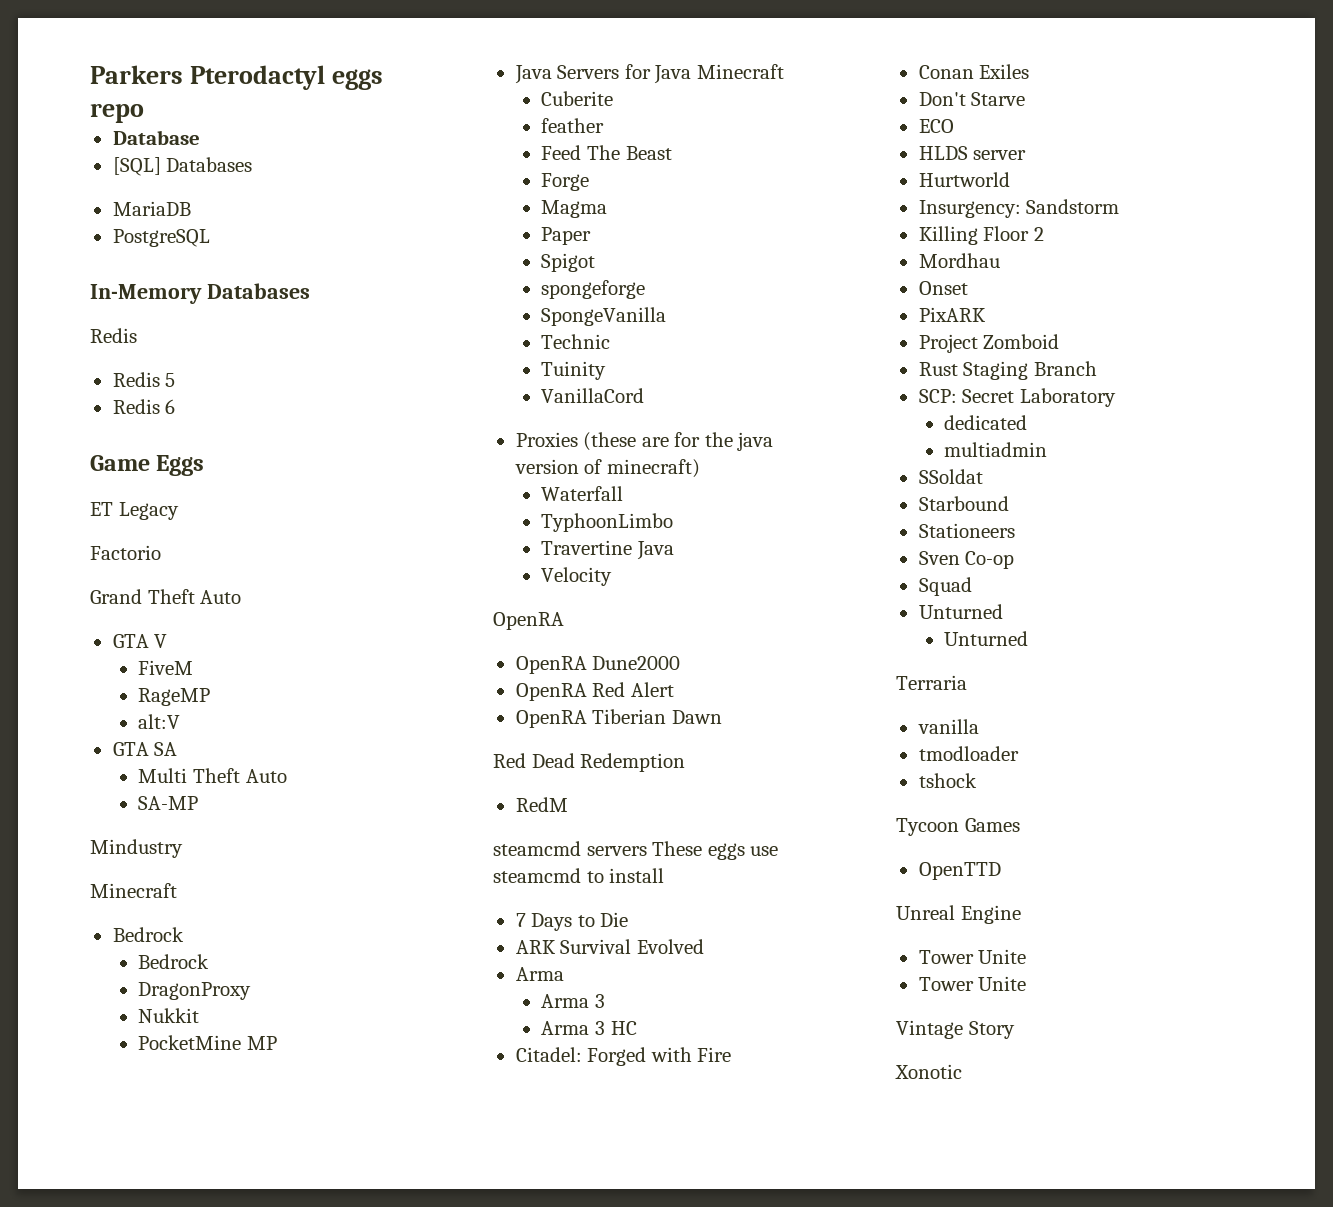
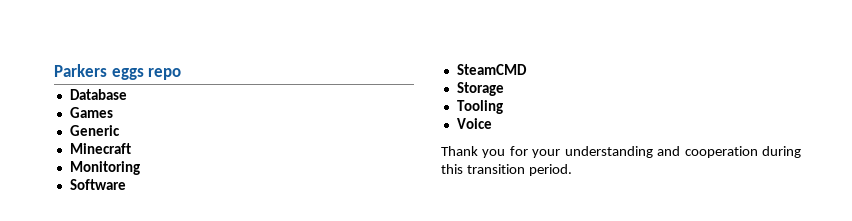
[190,65,326,90] Pterodactyl -> (107, 70) none
[112,157,253,176] [112,201,191,216] [112,229,210,247] [90,283,310,304] [90,328,137,343] [112,372,176,387] [112,399,176,414] [90,455,205,476] [90,502,179,520] [90,545,161,560] [90,589,242,604] [112,634,168,648] [138,660,194,675] [138,688,211,706] [138,714,181,729] [112,742,178,756] [138,768,287,783] [138,796,199,810] [90,839,183,858] [90,883,177,898] [112,927,184,942] [138,954,210,969] [138,982,252,1000] [138,1008,200,1023] [138,1035,277,1050] [514,64,784,84] [541,91,614,106] [541,118,605,133] [541,145,672,160] [541,173,590,191] [541,200,608,218] [541,227,592,245] [541,253,596,272] [541,280,646,299] [541,307,667,326] [541,334,611,349] [541,361,607,380] [541,388,645,403] [515,432,774,451] [514,459,700,478] [541,486,624,501] [541,513,674,532] [541,540,674,560] [541,567,613,586] [493,612,564,630] [515,656,681,674] [515,682,674,701] [515,709,722,728] [493,753,686,772] [515,797,568,812] [493,841,779,860] [493,868,665,883] [515,912,629,931] [515,939,704,954] [515,967,564,981] [541,994,605,1008] [541,1021,637,1035] [515,1047,732,1066] [918,64,1030,79] [918,92,1026,106] [918,119,954,133] [918,146,1027,160] [918,172,1010,187] [918,199,1120,218] [918,226,1044,245] [918,253,1000,268] [918,281,968,295] [918,307,986,322] [918,334,1060,353] [918,361,1097,380] [918,388,1116,407] [944,415,1028,430] [944,442,1048,457] [918,469,983,484] [918,496,1009,511] [918,523,1015,538] [918,551,1015,569] [918,577,972,596] [918,604,1003,619] [944,631,1029,646] [896,675,967,690] [917,719,979,734] [918,746,1019,761] [918,773,977,788] [896,818,1020,836] [918,862,1001,880] [896,905,1021,924] [918,949,1027,964] [918,976,1027,991] [896,1020,1015,1039] [895,1064,962,1079] [SQL] Databases // MariaDB // PostgreSQL // In-Memory Databases // Redis // Redis 5 // Redis 6 // Game Eggs // ET Legacy // Factorio // Grand Theft Auto // GTA V // FiveM // RageMP // alt:V // GTA SA // Multi Theft Auto // SA-MP // Mindustry // Minecraft // Bedrock // Bedrock // DragonProxy // Nukkit // PocketMine MP // Java Servers for Java Minecraft // Cuberite // feather // Feed The Beast // Forge // Magma // Paper // Spigot // spongeforge // SpongeVanilla // Technic // Tuinity // VanillaCord // Proxies (these are for the java version of minecraft) // Waterfall // TyphoonLimbo // Travertine Java // Velocity // OpenRA // OpenRA Dune2000 // OpenRA Red Alert // OpenRA Tiberian Dawn // Red Dead Redemption // RedM // steamcmd servers These eggs use steamcmd to install // 7 Days to Die // ARK Survival Evolved // Arma // Arma 3 // Arma 3 HC // Citadel: Forged with Fire // Conan Exiles // Don't Starve // ECO // HLDS server // Hurtworld // Insurgency: Sandstorm // Killing Floor 2 // Mordhau // Onset // PixARK // Project Zomboid // Rust Staging Branch // SCP: Secret Laboratory // dedicated // multiadmin // SSoldat // Starbound // Stationeers // Sven Co-op // Squad // Unturned // Unturned // Terraria // vanilla // tmodloader // tshock // Tycoon Games // OpenTTD // Unreal Engine // Tower Unite // Tower Unite // Vintage Story // Xonotic -> [69,107,113,118] [69,125,120,136] [69,143,131,154] [69,161,140,175] [69,179,126,190] [456,64,527,75] [456,82,504,96] [456,100,503,114] [456,118,492,129] [441,146,801,158] [441,164,572,176] Games // Generic // Minecraft // Monitoring // Software // SteamCMD // Storage // Tooling // Voice // Thank you for your understanding and cooperation during this transition period.

